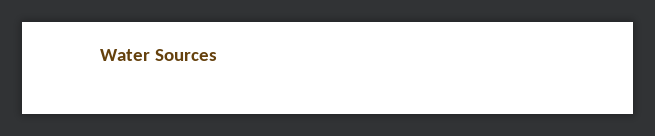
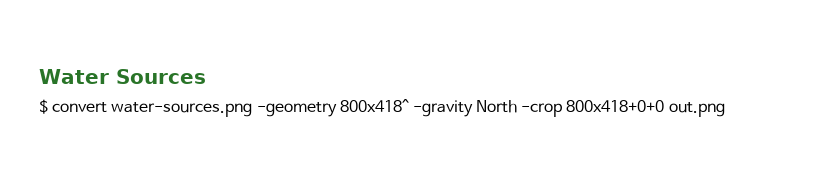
(218, 55) none -> [39,99,725,117] // $ convert water-sources.png -geometry 800x418^ -gravity North -crop 800x418+0+0 out.png

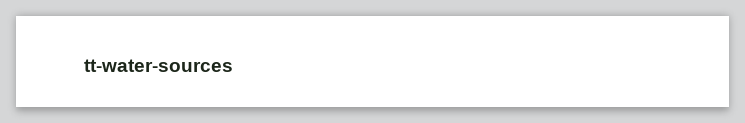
[39,69,206,84] [39,99,725,117] Water Sources // $ convert water-sources.png -geometry 800x418^ -gravity North -crop 800x418+0+0 out.png -> [84,59,233,72] tt-water-sources

